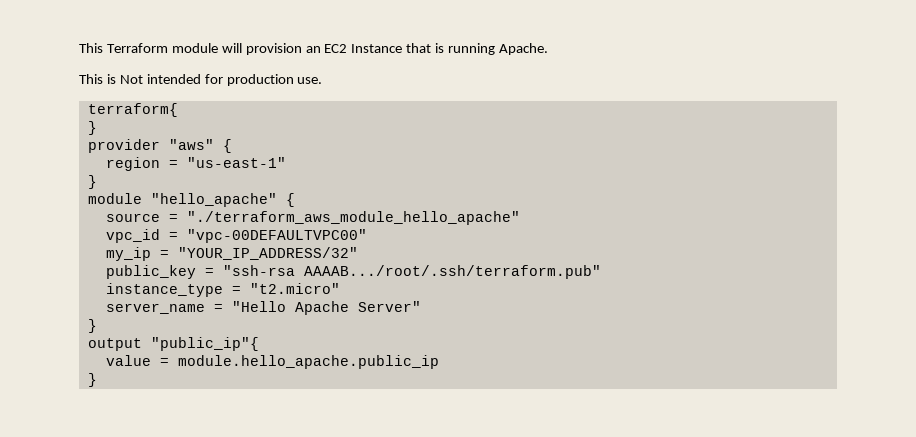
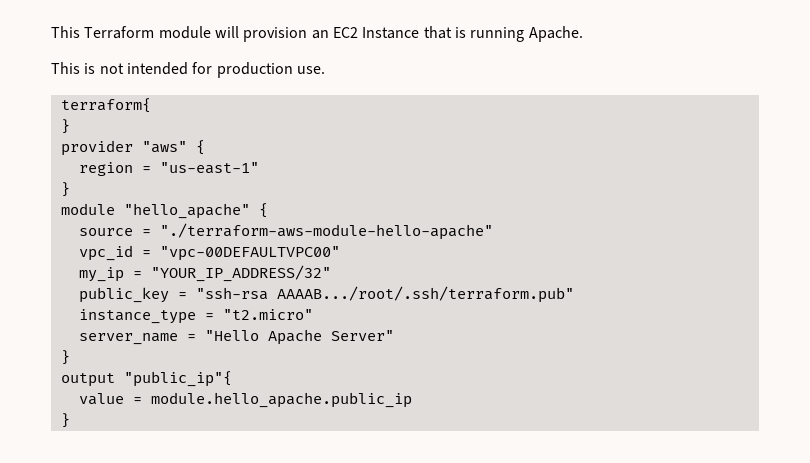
[119,75,143,84] Not -> [99,63,124,74] not
[186,211,520,225] "./terraform_aws_module_hello_apache" -> [159,223,493,240] "./terraform-aws-module-hello-apache"

